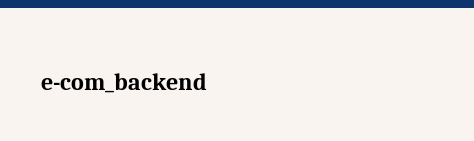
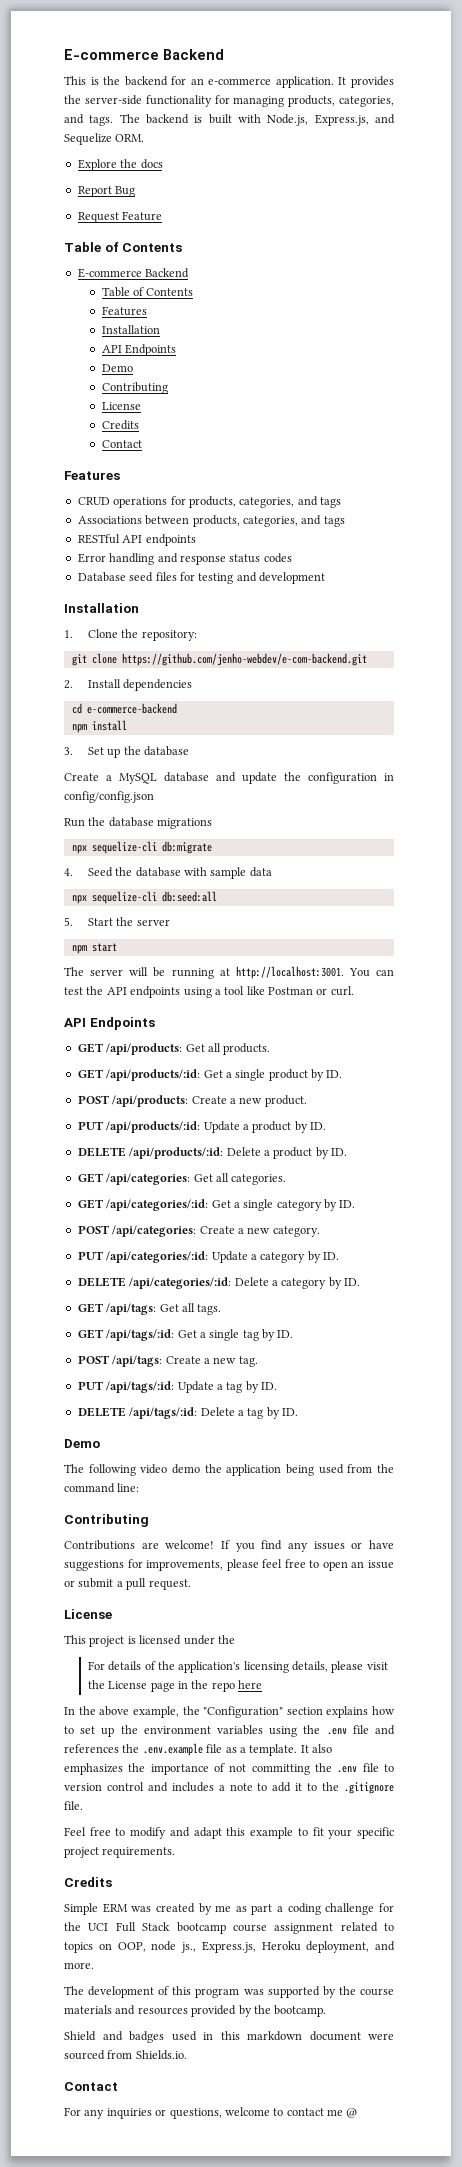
[41,73,207,93] e-com_backend -> [64,49,224,60] [64,76,394,88] [64,95,394,107] [64,114,396,126] [64,133,145,145] [77,159,163,171] [77,186,136,197] [77,211,163,223] [64,242,183,252] [77,268,190,278] [101,287,194,297] [101,306,147,316] [101,325,160,334] [101,344,176,356] [101,364,133,372] [101,382,168,394] [101,402,141,410] [101,420,139,430] [101,440,142,448] [64,471,120,480] [77,496,341,508] [77,515,345,527] [77,534,196,546] [77,553,292,565] [77,572,325,584] [64,603,139,613] [64,629,197,641] [71,653,367,666] [64,679,193,691] [71,703,177,714] [71,720,127,733] [64,746,189,758] [64,772,394,784] [64,791,154,803] [64,817,213,829] [71,841,212,854] [64,867,272,879] [71,891,217,904] [64,917,170,926] [71,943,117,954] [64,966,394,979] [64,986,354,998] [64,1017,155,1030] [77,1043,271,1055] [77,1069,343,1081] [77,1095,307,1107] [77,1121,326,1133] [77,1147,347,1159] [77,1173,287,1185] [77,1199,356,1211] [77,1225,320,1237] [77,1251,339,1263] [77,1277,360,1289] [77,1303,222,1315] [77,1329,294,1341] [77,1355,258,1367] [77,1381,277,1393] [77,1407,298,1419] [64,1439,100,1448] [64,1464,394,1476] [64,1483,140,1493] [64,1514,149,1527] [64,1540,394,1552] [64,1559,394,1571] [64,1578,191,1590] [64,1609,112,1619] [64,1635,235,1647] [87,1661,388,1673] [87,1680,263,1692] [64,1706,395,1718] [64,1725,395,1737] [64,1743,332,1756] [64,1763,394,1775] [64,1782,394,1794] [64,1801,83,1810] [64,1827,394,1839] [64,1847,176,1858] [64,1877,112,1887] [64,1903,394,1915] [64,1922,394,1934] [64,1941,395,1953] [64,1962,94,1969] [64,1986,394,1998] [64,2005,327,2017] [64,2031,394,2043] [64,2050,187,2060] [64,2082,118,2091] [64,2107,358,2119] E-commerce Backend // This is the backend for an e-commerce application. It provides the server-side functionality for managing products, categories, and tags. The backend is built with Node.js, Express.js, and Sequelize ORM. // Explore the docs // Report Bug // Request Feature // Table of Contents // E-commerce Backend // Table of Contents // Features // Installation // API Endpoints // Demo // Contributing // License // Credits // Contact // Features // CRUD operations for products, categories, and tags // Associations between products, categories, and tags // RESTful API endpoints // Error handling and response status codes // Database seed files for testing and development // Installation // 1. Clone the repository: // git clone https://github.com/jenho-webdev/e-com-backend.git // 2. Install dependencies // cd e-commerce-backend // npm install // 3. Set up the database // Create a MySQL database and update the configuration in config/config.json // Run the database migrations // npx sequelize-cli db:migrate // 4. Seed the database with sample data // npx sequelize-cli db:seed:all // 5. Start the server // npm start // The server will be running at http://localhost:3001. You can test the API endpoints using a tool like Postman or curl. // API Endpoints // GET /api/products: Get all products. // GET /api/products/:id: Get a single product by ID. // POST /api/products: Create a new product. // PUT /api/products/:id: Update a product by ID. // DELETE /api/products/:id: Delete a product by ID. // GET /api/categories: Get all categories. // GET /api/categories/:id: Get a single category by ID. // POST /api/categories: Create a new category. // PUT /api/categories/:id: Update a category by ID. // DELETE /api/categories/:id: Delete a category by ID. // GET /api/tags: Get all tags. // GET /api/tags/:id: Get a single tag by ID. // POST /api/tags: Create a new tag. // PUT /api/tags/:id: Update a tag by ID. // DELETE /api/tags/:id: Delete a tag by ID. // Demo // The following video demo the application being used from the command line: // Contributing // Contributions are welcome! If you find any issues or have suggestions for improvements, please feel free to open an issue or submit a pull request. // License // This project is licensed under the // For details of the application's licensing details, please visit the License page in the repo here // In the above example, the "Configuration" section explains how to set up the environment variables using the .env file and references the .env.example file as a template. It also emphasizes the importance of not committing the .env file to version control and includes a note to add it to the .gitignore file. // Feel free to modify and adapt this example to fit your specific project requirements. // Credits // Simple ERM was created by me as part a coding challenge for the UCI Full Stack bootcamp course assignment related to topics on OOP, node js., Express.js, Heroku deployment, and more. // The development of this program was supported by the course materials and resources provided by the bootcamp. // Shield and badges used in this markdown document were sourced from Shields.io. // Contact // For any inquiries or questions, welcome to contact me @

